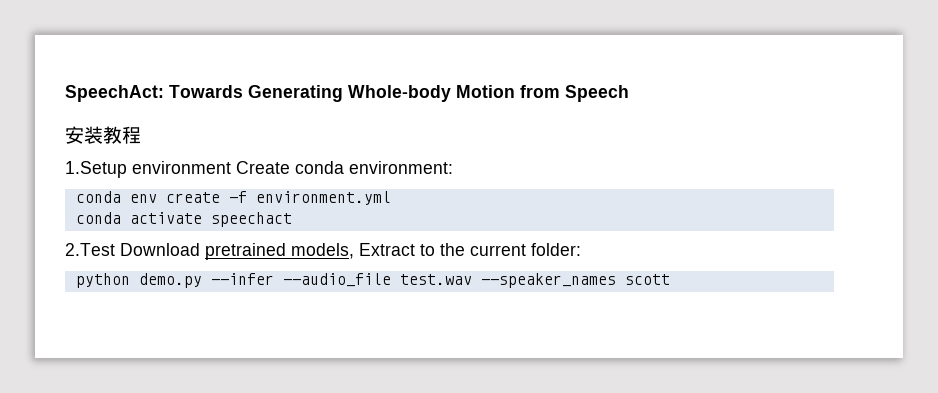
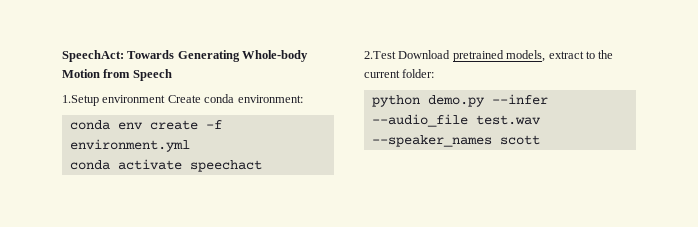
[65,126,141,144] // 安装教程 -> (172, 75) none
[359,243,415,256] Extract -> [548,51,584,59] extract

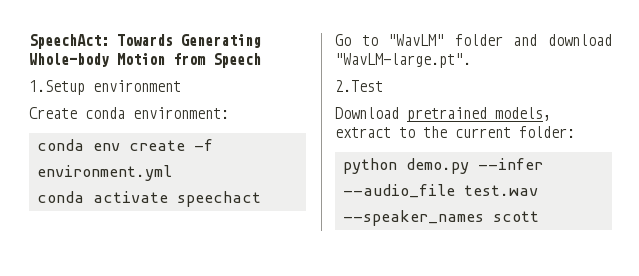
(166, 99) none -> (181, 86) //
(262, 166) none -> [335,34,612,46] [335,53,471,68] // Go to "WavLM" folder and download "WavLM-large.pt".
(396, 55) none -> (383, 86) //

